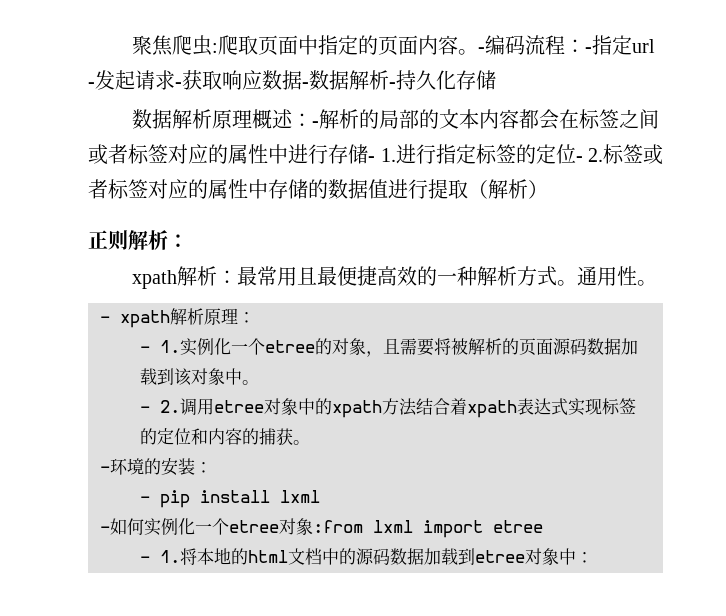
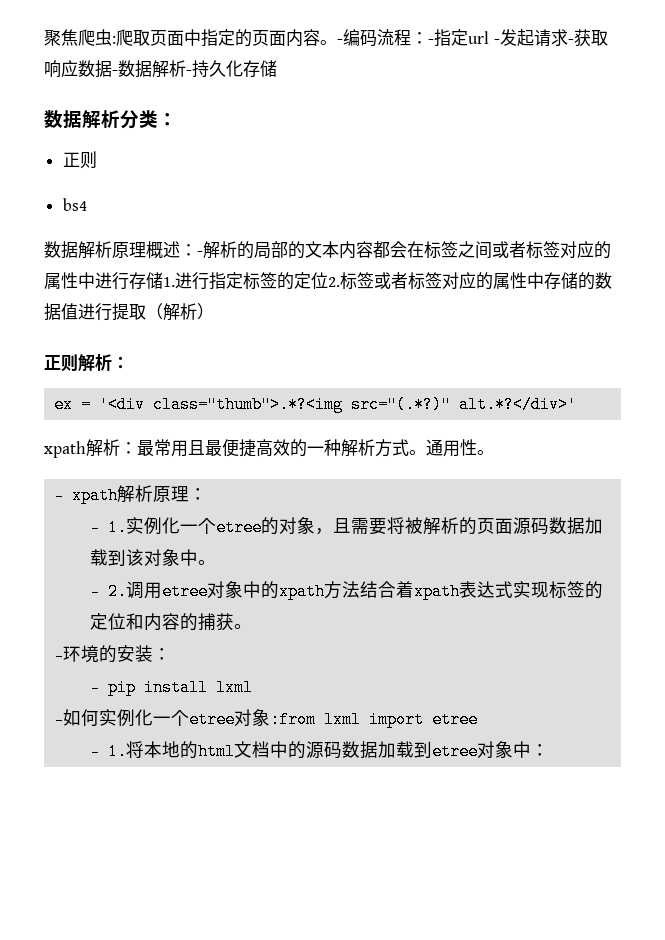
(496, 80) none -> [44,110,177,129] [62,151,97,169] [62,198,87,211] // 数据解析分类： // 正则 // bs4
[368,156,375,162] - -> (163, 280) none
[575,156,583,162] - -> (328, 280) none
(188, 241) none -> [54,396,578,413] // ex = '<div class="thumb">.*?<img src="(.*?)" alt.*?</div>'

